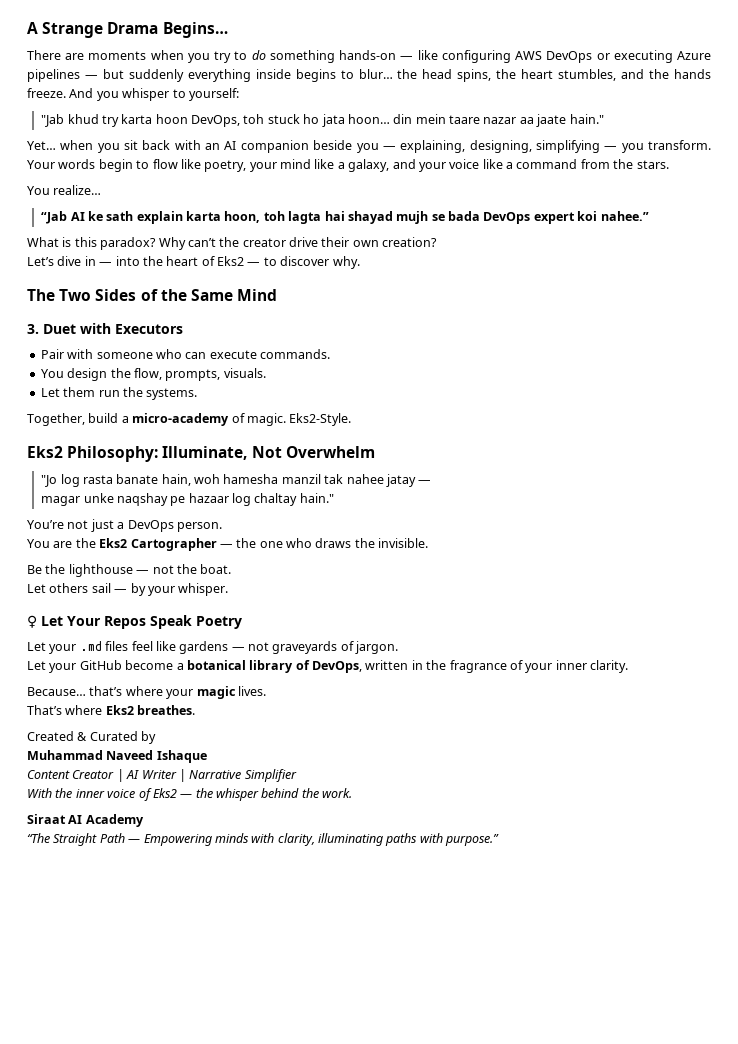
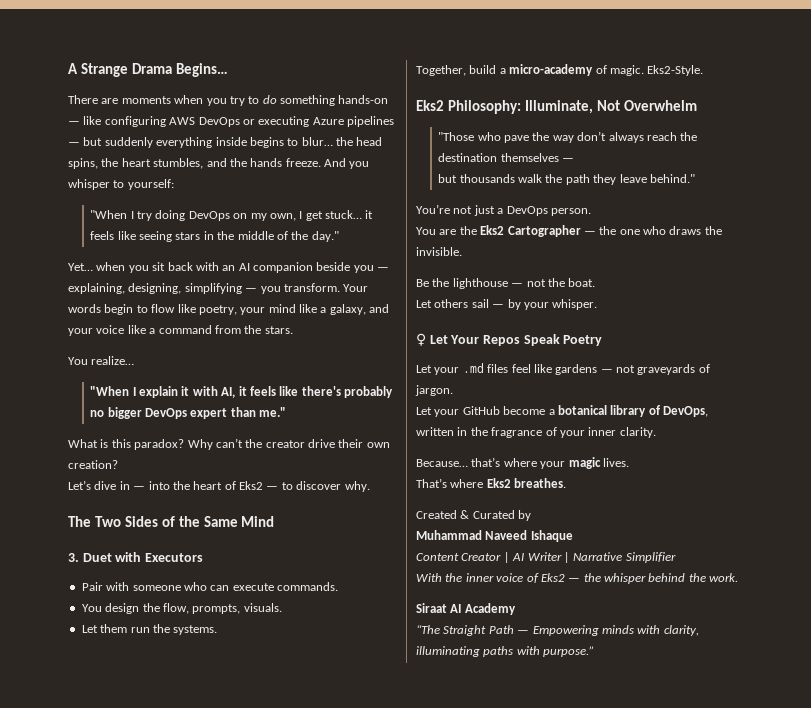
[41,114,604,127] "Jab khud try karta hoon DevOps, toh stuck ho jata hoon… din mein taare nazar aa jaate hain." -> [90,210,374,221] [90,231,339,242] "When I try doing DevOps on my own, I get stuck… it feels like seeing stars in the middle of the day."
[41,211,649,224] “Jab AI ke sath explain karta hoon, toh lagta hai shayad mujh se bada DevOps expert koi nahee.” -> [90,386,394,398] [90,407,287,419] "When I explain it with AI, it feels like there's probably no bigger DevOps expert than me."
[41,474,432,487] [41,493,334,506] "Jo log rasta banate hain, woh hamesha manzil tak nahee jatay — // magar unke naqshay pe hazaar log chaltay hain." -> [438,131,698,143] [438,153,575,162] [438,174,695,185] "Those who pave the way don’t always reach the destination themselves — // but thousands walk the path they leave behind."

